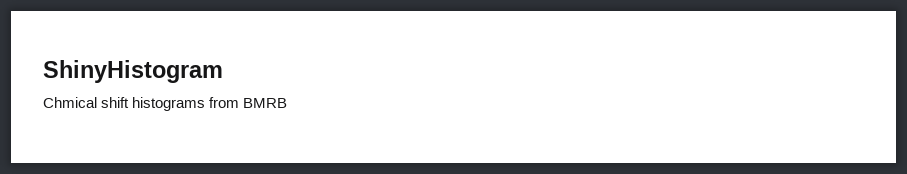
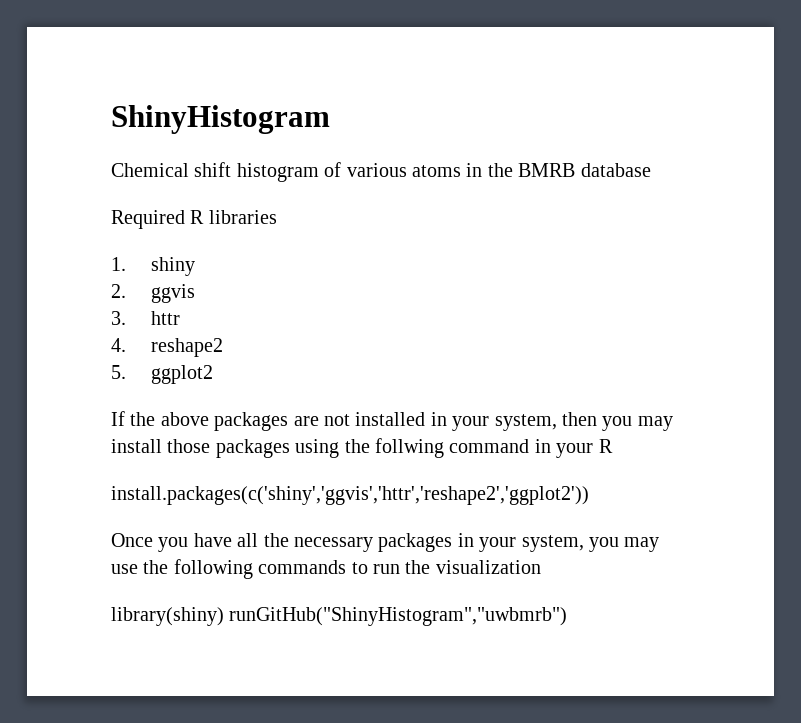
[43,97,288,111] Chmical shift histograms from BMRB -> [111,162,651,182] [111,210,277,229] [111,257,195,276] [111,284,195,303] [111,311,180,325] [111,338,223,357] [111,365,213,384] [111,411,673,431] [111,438,613,458] [111,486,589,505] [111,533,660,552] [111,559,541,579] [111,607,568,626] Chemical shift histogram of various atoms in the BMRB database // Required R libraries // 1. shiny // 2. ggvis // 3. httr // 4. reshape2 // 5. ggplot2 // If the above packages are not installed in your system, then you may install those packages using the follwing command in your R // install.packages(c('shiny','ggvis','httr','reshape2','ggplot2')) // Once you have all the necessary packages in your system, you may use the following commands to run the visualization // library(shiny) runGitHub("ShinyHistogram","uwbmrb")

